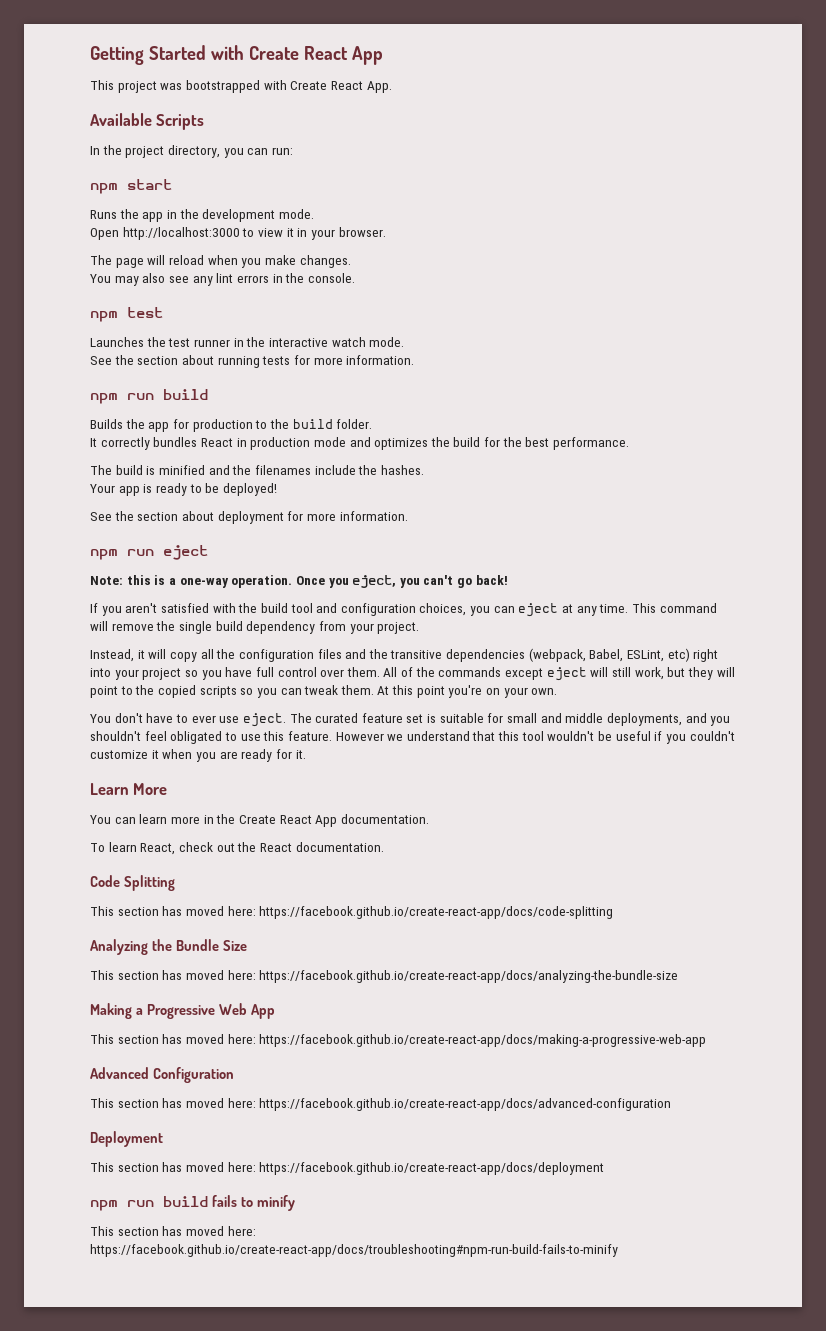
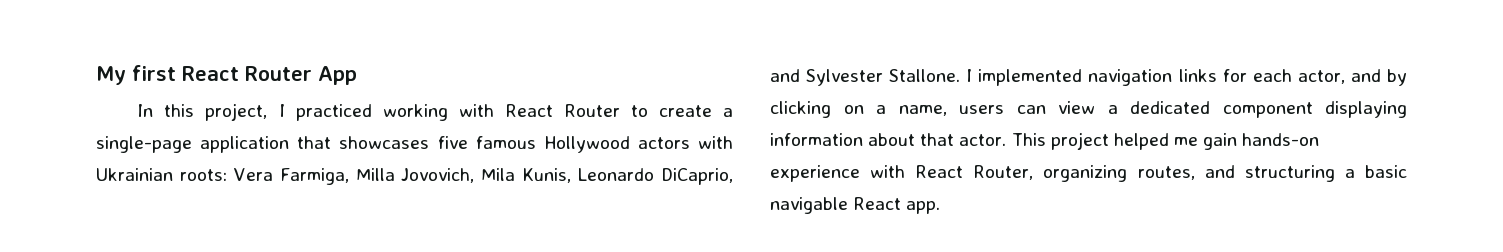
[90,45,383,65] [90,80,392,93] [90,113,205,130] [90,145,293,158] [90,179,172,194] [90,209,314,222] [90,227,386,240] [90,255,351,268] [90,273,355,286] [90,307,163,322] [90,337,405,347] [90,355,415,368] [90,389,208,404] [90,419,373,432] [90,437,630,450] [90,465,424,475] [90,483,277,496] [90,511,408,524] [90,545,208,560] [90,575,508,588] [90,603,717,617] [90,621,420,634] [90,648,719,662] [90,667,735,681] [90,685,558,698] [90,713,731,727] [90,731,735,744] [90,749,306,762] [90,783,168,795] [90,814,429,827] [90,842,384,855] [90,875,175,891] [90,906,614,919] [90,939,247,955] [90,970,679,983] [90,1003,275,1019] [90,1034,707,1047] [90,1067,234,1083] [90,1098,672,1111] [90,1131,163,1147] [90,1162,605,1175] [90,1195,295,1211] [90,1226,256,1236] [90,1244,618,1257] Getting Started with Create React App // This project was bootstrapped with Create React App. // Available Scripts // In the project directory, you can run: // npm start // Runs the app in the development mode. // Open http://localhost:3000 to view it in your browser. // The page will reload when you make changes. // You may also see any lint errors in the console. // npm test // Launches the test runner in the interactive watch mode. // See the section about running tests for more information. // npm run build // Builds the app for production to the build folder. // It correctly bundles React in production mode and optimizes the build for the best performance. // The build is minified and the filenames include the hashes. // Your app is ready to be deployed! // See the section about deployment for more information. // npm run eject // Note: this is a one-way operation. Once you eject, you can't go back! // If you aren't satisfied with the build tool and configuration choices, you can eject at any time. This command will remove the single build dependency from your project. // Instead, it will copy all the configuration files and the transitive dependencies (webpack, Babel, ESLint, etc) right into your project so you have full control over them. All of the commands except eject will still work, but they will point to the copied scripts so you can tweak them. At this point you're on your own. // You don't have to ever use eject. The curated feature set is suitable for small and middle deployments, and you shouldn't feel obligated to use this feature. However we understand that this tool wouldn't be useful if you couldn't customize it when you are ready for it. // Learn More // You can learn more in the Create React App documentation. // To learn React, check out the React documentation. // Code Splitting // This section has moved here: https://facebook.github.io/create-react-app/docs/code-splitting // Analyzing the Bundle Size // This section has moved here: https://facebook.github.io/create-react-app/docs/analyzing-the-bundle-size // Making a Progressive Web App // This section has moved here: https://facebook.github.io/create-react-app/docs/making-a-progressive-web-app // Advanced Configuration // This section has moved here: https://facebook.github.io/create-react-app/docs/advanced-configuration // Deployment // This section has moved here: https://facebook.github.io/create-react-app/docs/deployment // npm run build fails to minify // This section has moved here: https://facebook.github.io/create-react-app/docs/troubleshooting#npm-run-build-fails-to-minify -> [96,65,357,85] [137,103,734,121] [96,136,733,153] [96,168,733,185] [770,69,1408,86] [770,101,1407,118] [770,132,1320,150] [770,165,1407,182] [770,197,941,214] My first React Router App // In this project, I practiced working with React Router to create a single-page application that showcases five famous Hollywood actors with Ukrainian roots: Vera Farmiga, Milla Jovovich, Mila Kunis, Leonardo DiCaprio, and Sylvester Stallone. I implemented navigation links for each actor, and by clicking on a name, users can view a dedicated component displaying information about that actor. This project helped me gain hands-on experience with React Router, organizing routes, and structuring a basic navigable React app.

